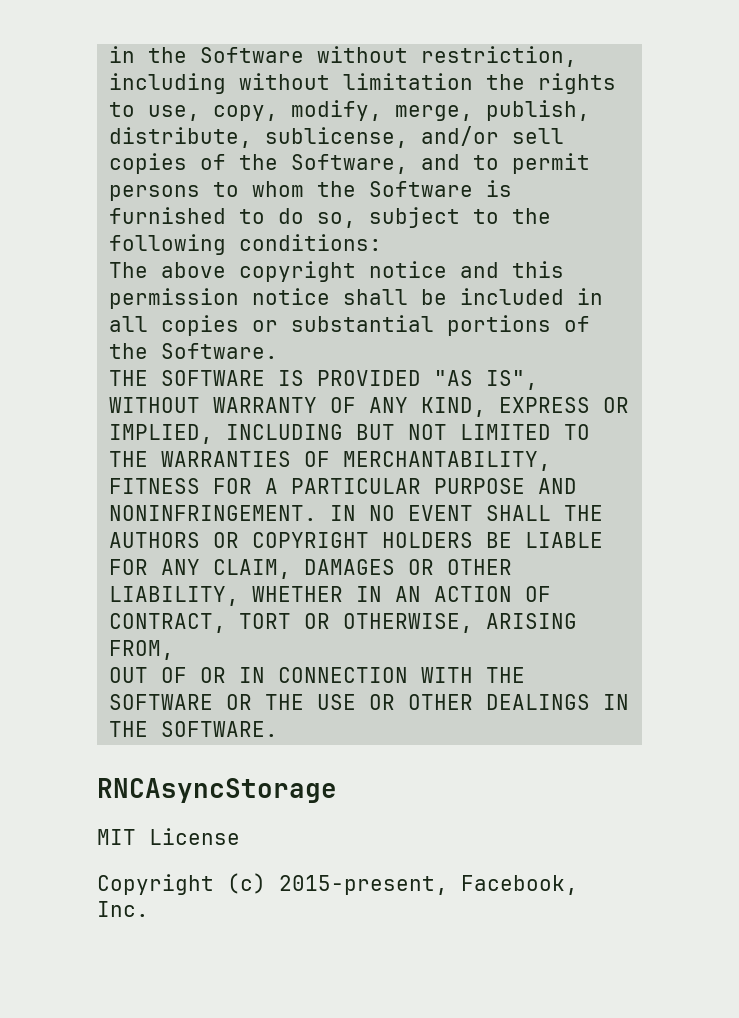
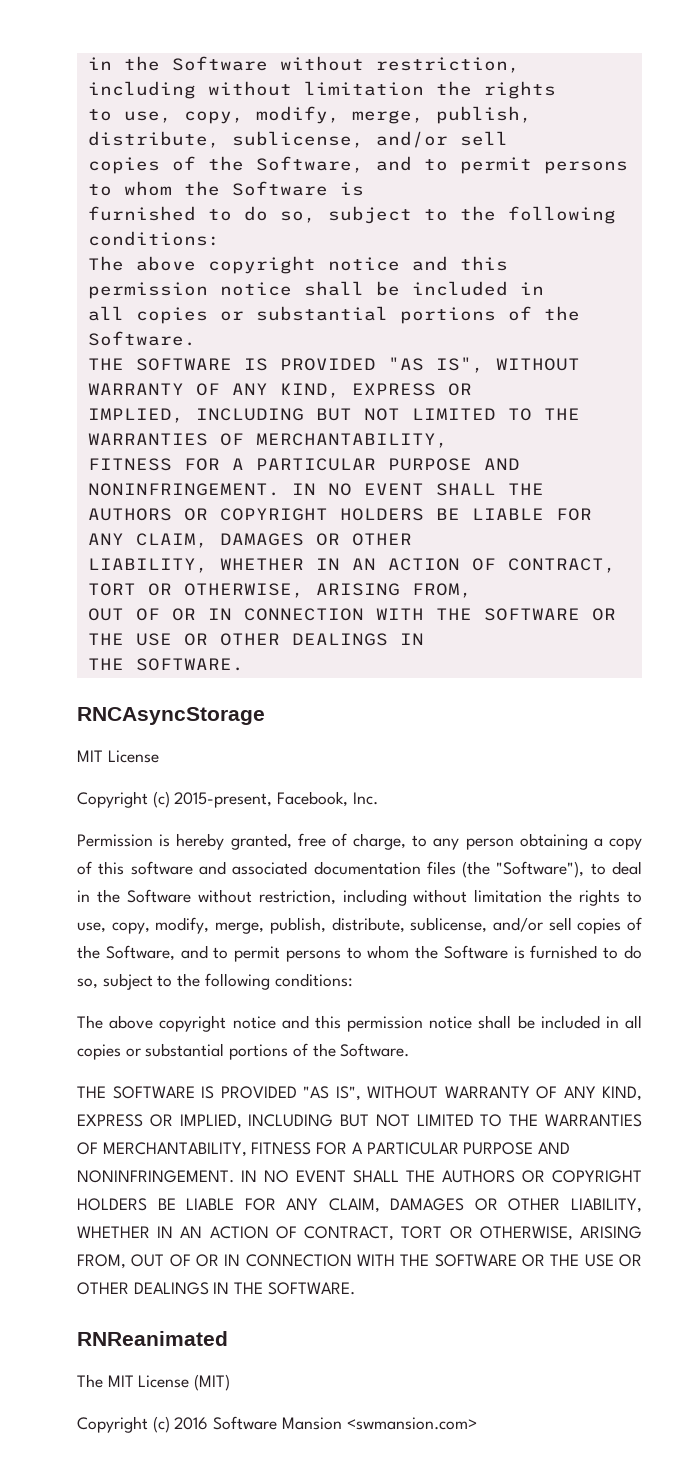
(149, 909) none -> [77,833,642,850] [77,861,642,878] [77,889,642,906] [77,917,642,934] [77,945,642,962] [77,973,353,990] [77,1015,642,1032] [77,1043,410,1060] [77,1086,642,1101] [77,1114,642,1129] [77,1142,571,1157] [77,1170,642,1183] [77,1198,642,1213] [77,1226,642,1241] [77,1254,642,1269] [77,1282,355,1295] [77,1331,228,1346] [77,1374,231,1391] [77,1416,477,1433] // Permission is hereby granted, free of charge, to any person obtaining a copy of this software and associated documentation files (the "Software"), to deal in the Software without restriction, including without limitation the rights to use, copy, modify, merge, publish, distribute, sublicense, and/or sell copies of the Software, and to permit persons to whom the Software is furnished to do so, subject to the following conditions: // The above copyright notice and this permission notice shall be included in all copies or substantial portions of the Software. // THE SOFTWARE IS PROVIDED "AS IS", WITHOUT WARRANTY OF ANY KIND, EXPRESS OR IMPLIED, INCLUDING BUT NOT LIMITED TO THE WARRANTIES OF MERCHANTABILITY, FITNESS FOR A PARTICULAR PURPOSE AND NONINFRINGEMENT. IN NO EVENT SHALL THE AUTHORS OR COPYRIGHT HOLDERS BE LIABLE FOR ANY CLAIM, DAMAGES OR OTHER LIABILITY, WHETHER IN AN ACTION OF CONTRACT, TORT OR OTHERWISE, ARISING FROM, OUT OF OR IN CONNECTION WITH THE SOFTWARE OR THE USE OR OTHER DEALINGS IN THE SOFTWARE. // RNReanimated // The MIT License (MIT) // Copyright (c) 2016 Software Mansion <swmansion.com>

